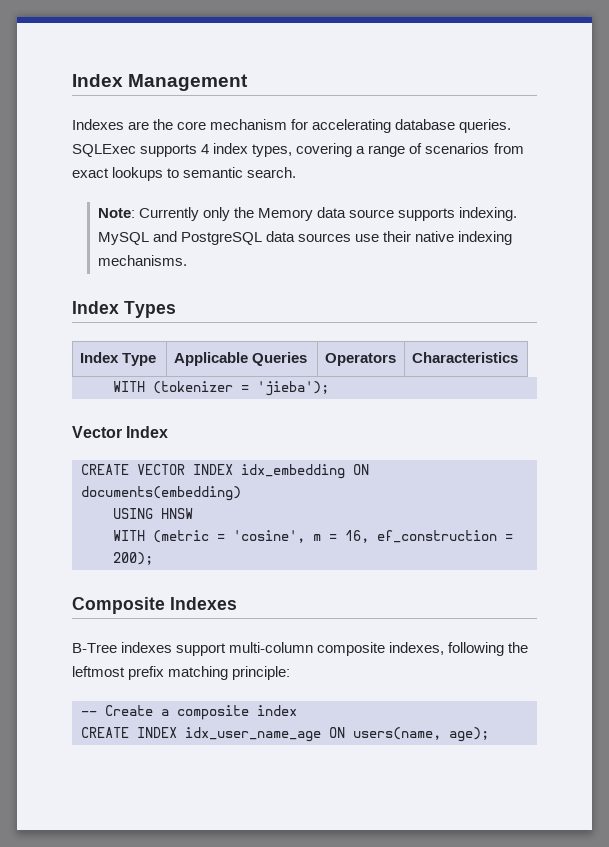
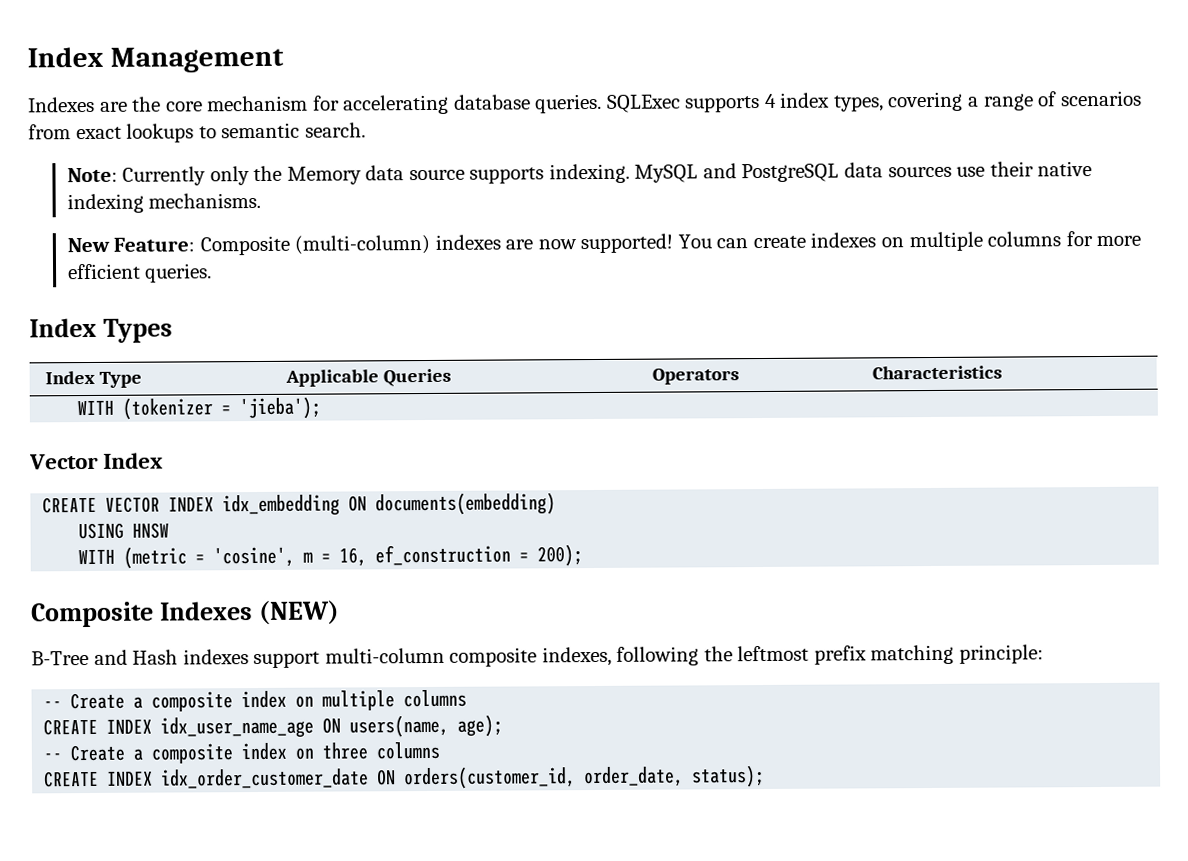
(187, 260) none -> [66,231,1142,256] [67,263,213,283] // New Feature: Composite (multi-column) indexes are now supported! You can create indexes on multiple columns for more efficient queries.
(237, 603) none -> [258,600,340,625] (NEW)
(117, 648) none -> [93,649,179,665] and Hash
(297, 710) none -> [295,689,468,711] on multiple columns
(489, 734) none -> [43,741,441,764] [44,764,766,790] // -- Create a composite index on three columns // CREATE INDEX idx_order_customer_date ON orders(customer_id, order_date, status);

